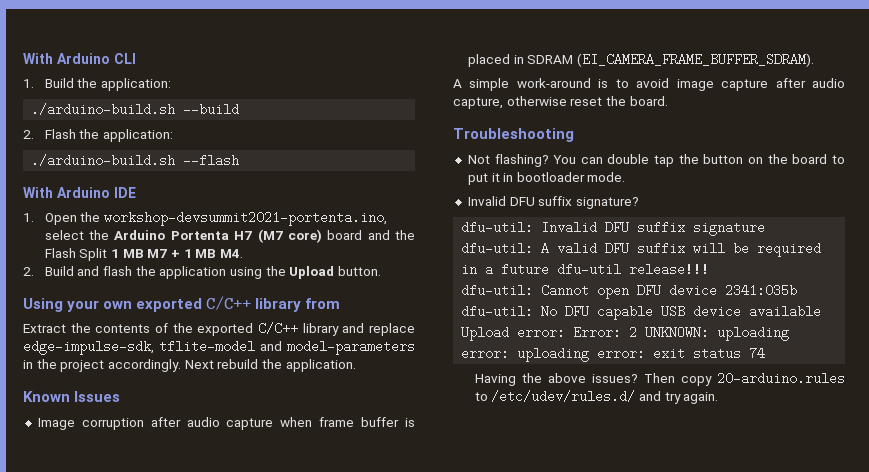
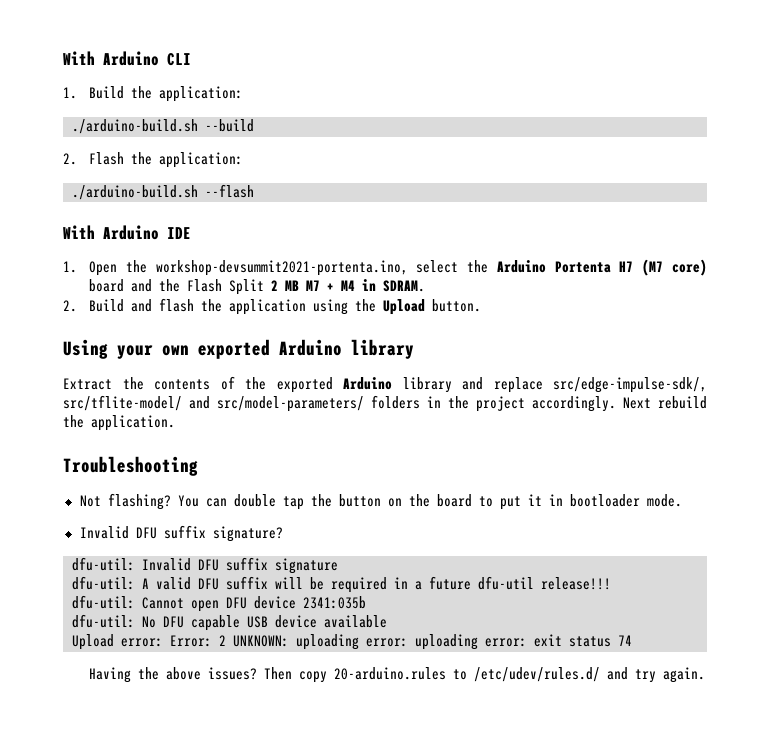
[111,249,120,258] 1 -> [271,280,279,291] 2
[183,249,243,258] 1 MB M4. -> [341,279,426,292] M4 in SDRAM.
[206,296,341,312] C/C++ library from -> [279,339,414,359] Arduino library
[258,322,298,335] C/C++ -> [343,377,392,390] Arduino
[23,340,415,355] edge-impulse-sdk, tflite-model and model-parameters -> [553,377,707,393] [63,395,420,412] src/edge-impulse-sdk/, src/tflite-model/ and src/model-parameters/ folders
[23,391,121,402] [37,417,415,430] [467,53,814,67] [453,78,846,91] [453,96,668,109] // Known Issues // Image corruption after audio capture when frame buffer is placed in SDRAM (EI_CAMERA_FRAME_BUFFER_SDRAM). // A simple work-around is to avoid image capture after audio capture, otherwise reset the board. -> (175, 423) none

